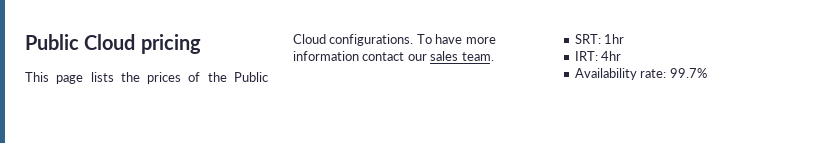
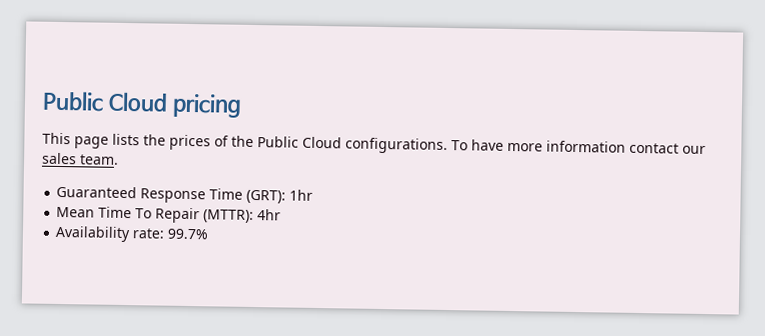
[574,34,625,44] [574,51,598,61] SRT: 1hr // IRT: -> [56,185,314,204] [56,206,255,224] Guaranteed Response Time (GRT): 1hr // Mean Time To Repair (MTTR):

